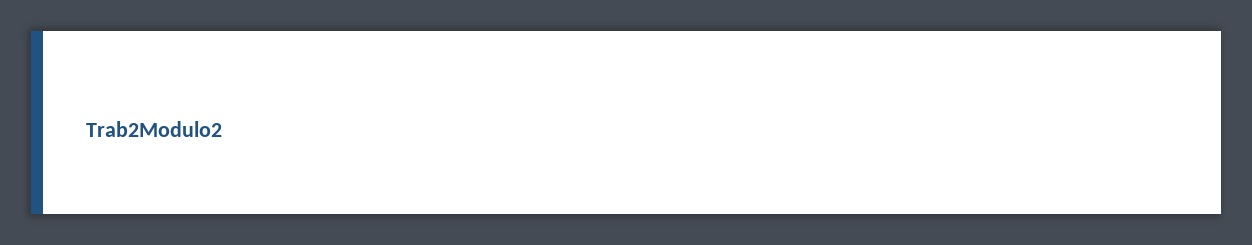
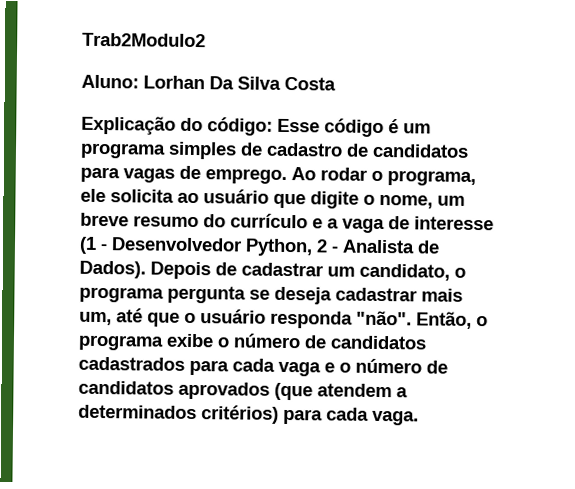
(222, 129) none -> [81,74,336,91] [81,115,431,138] [80,141,469,160] [80,165,476,186] [80,188,465,209] [80,212,494,234] [79,236,440,257] [79,260,466,281] [79,285,463,305] [79,308,488,329] [78,333,427,351] [78,356,448,377] [78,380,408,401] [78,404,419,426] // Aluno: Lorhan Da Silva Costa // Explicação do código: Esse código é um programa simples de cadastro de candidatos para vagas de emprego. Ao rodar o programa, ele solicita ao usuário que digite o nome, um breve resumo do currículo e a vaga de interesse (1 - Desenvolvedor Python, 2 - Analista de Dados). Depois de cadastrar um candidato, o programa pergunta se deseja cadastrar mais um, até que o usuário responda "não". Então, o programa exibe o número de candidatos cadastrados para cada vaga e o número de candidatos aprovados (que atendem a determinados critérios) para cada vaga.

